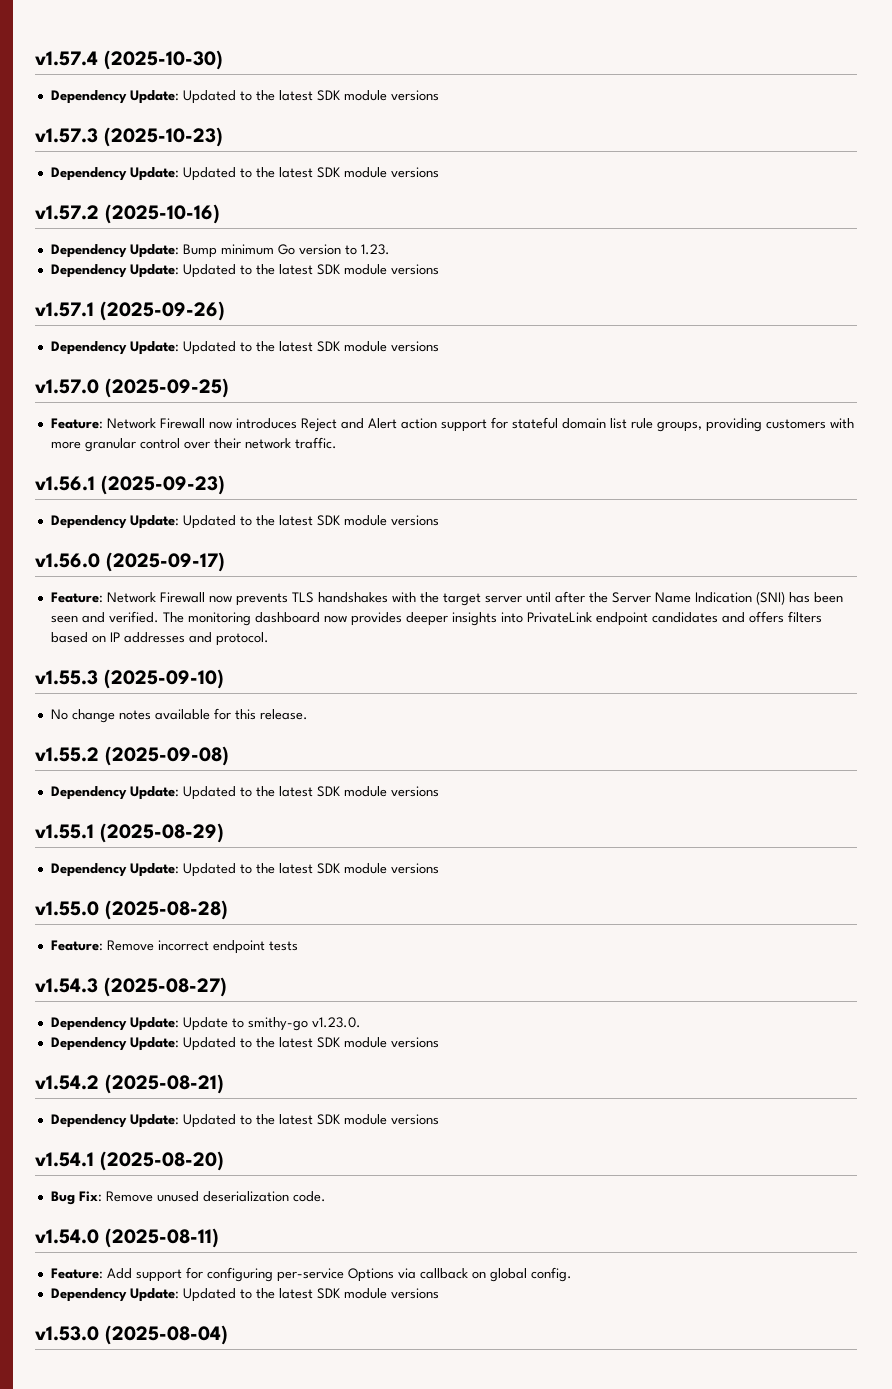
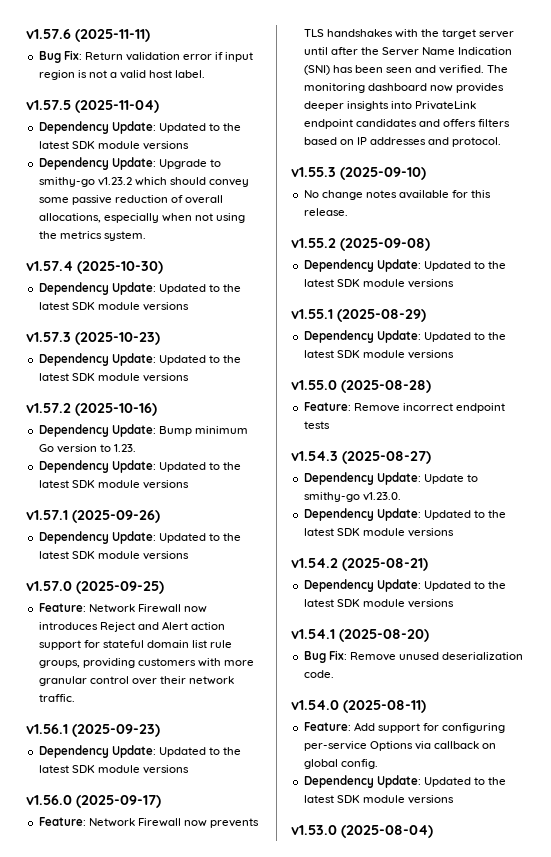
(35, 58) none -> [26,29,150,42] [38,50,254,63] [38,70,206,80] [26,100,159,113] [38,121,242,134] [38,141,189,150] [38,157,221,170] [38,177,250,187] [38,195,224,205] [38,213,246,223] [38,231,146,241] v1.57.6 (2025-11-11) // Bug Fix: Return validation error if input region is not a valid host label. // v1.57.5 (2025-11-04) // Dependency Update: Updated to the latest SDK module versions // Dependency Update: Upgrade to smithy-go v1.23.2 which should convey some passive reduction of overall allocations, especially when not using the metrics system. //

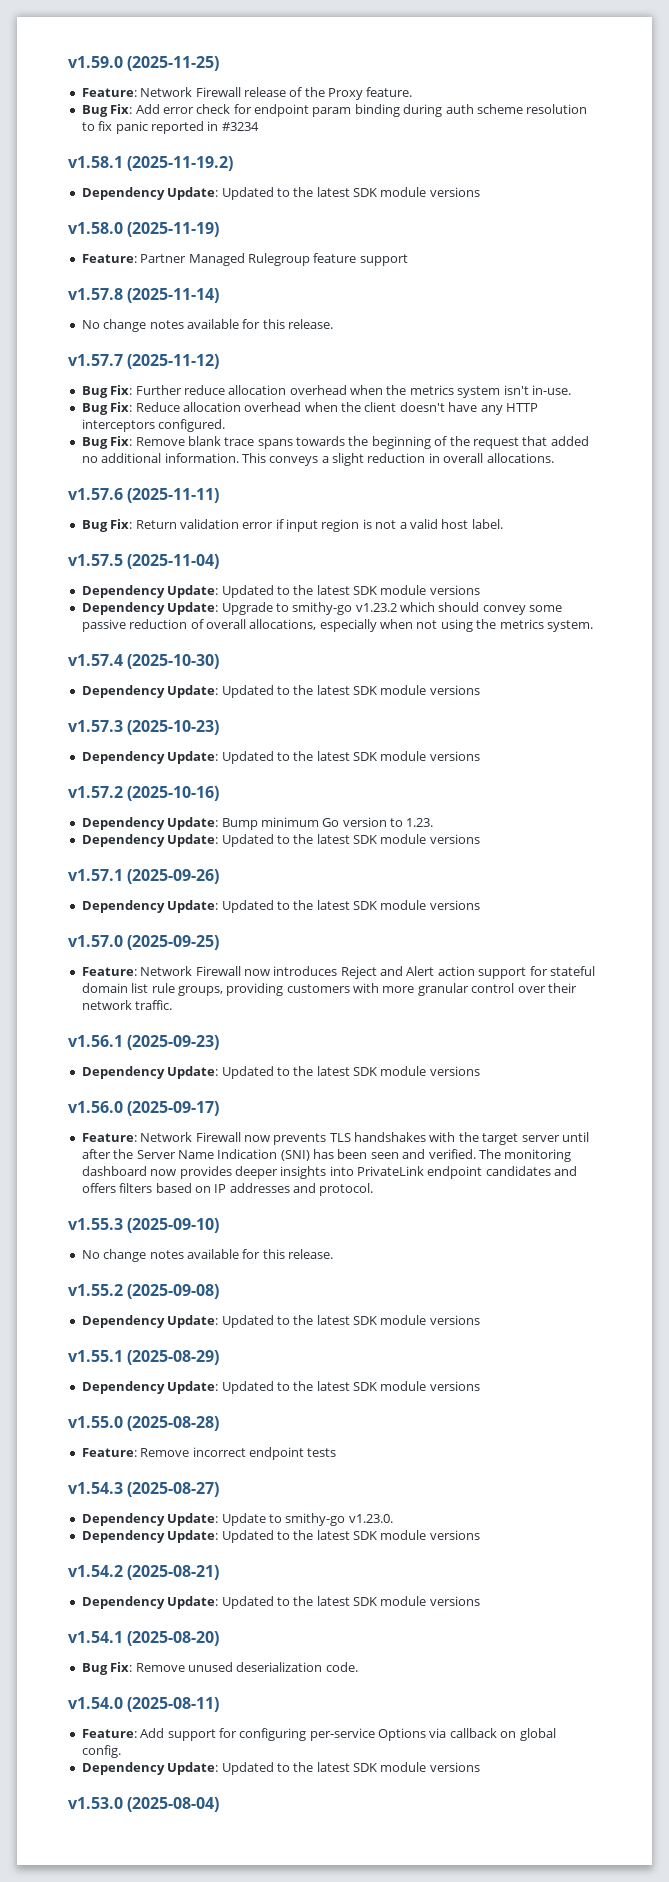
(26, 34) none -> [68,56,220,71] [81,87,413,100] [81,104,588,117] [81,121,259,134] [68,156,234,171] [81,187,480,200] [68,222,220,237] [81,253,408,266] [68,288,220,303] [81,319,333,332] [68,354,220,369] [81,385,571,398] [81,402,538,415] [81,419,226,432] [81,436,589,449] [81,453,554,466] v1.59.0 (2025-11-25) // Feature: Network Firewall release of the Proxy feature. // Bug Fix: Add error check for endpoint param binding during auth scheme resolution to fix panic reported in #3234 // v1.58.1 (2025-11-19.2) // Dependency Update: Updated to the latest SDK module versions // v1.58.0 (2025-11-19) // Feature: Partner Managed Rulegroup feature support // v1.57.8 (2025-11-14) // No change notes available for this release. // v1.57.7 (2025-11-12) // Bug Fix: Further reduce allocation overhead when the metrics system isn't in-use. // Bug Fix: Reduce allocation overhead when the client doesn't have any HTTP interceptors configured. // Bug Fix: Remove blank trace spans towards the beginning of the request that added no additional information. This conveys a slight reduction in overall allocations. //

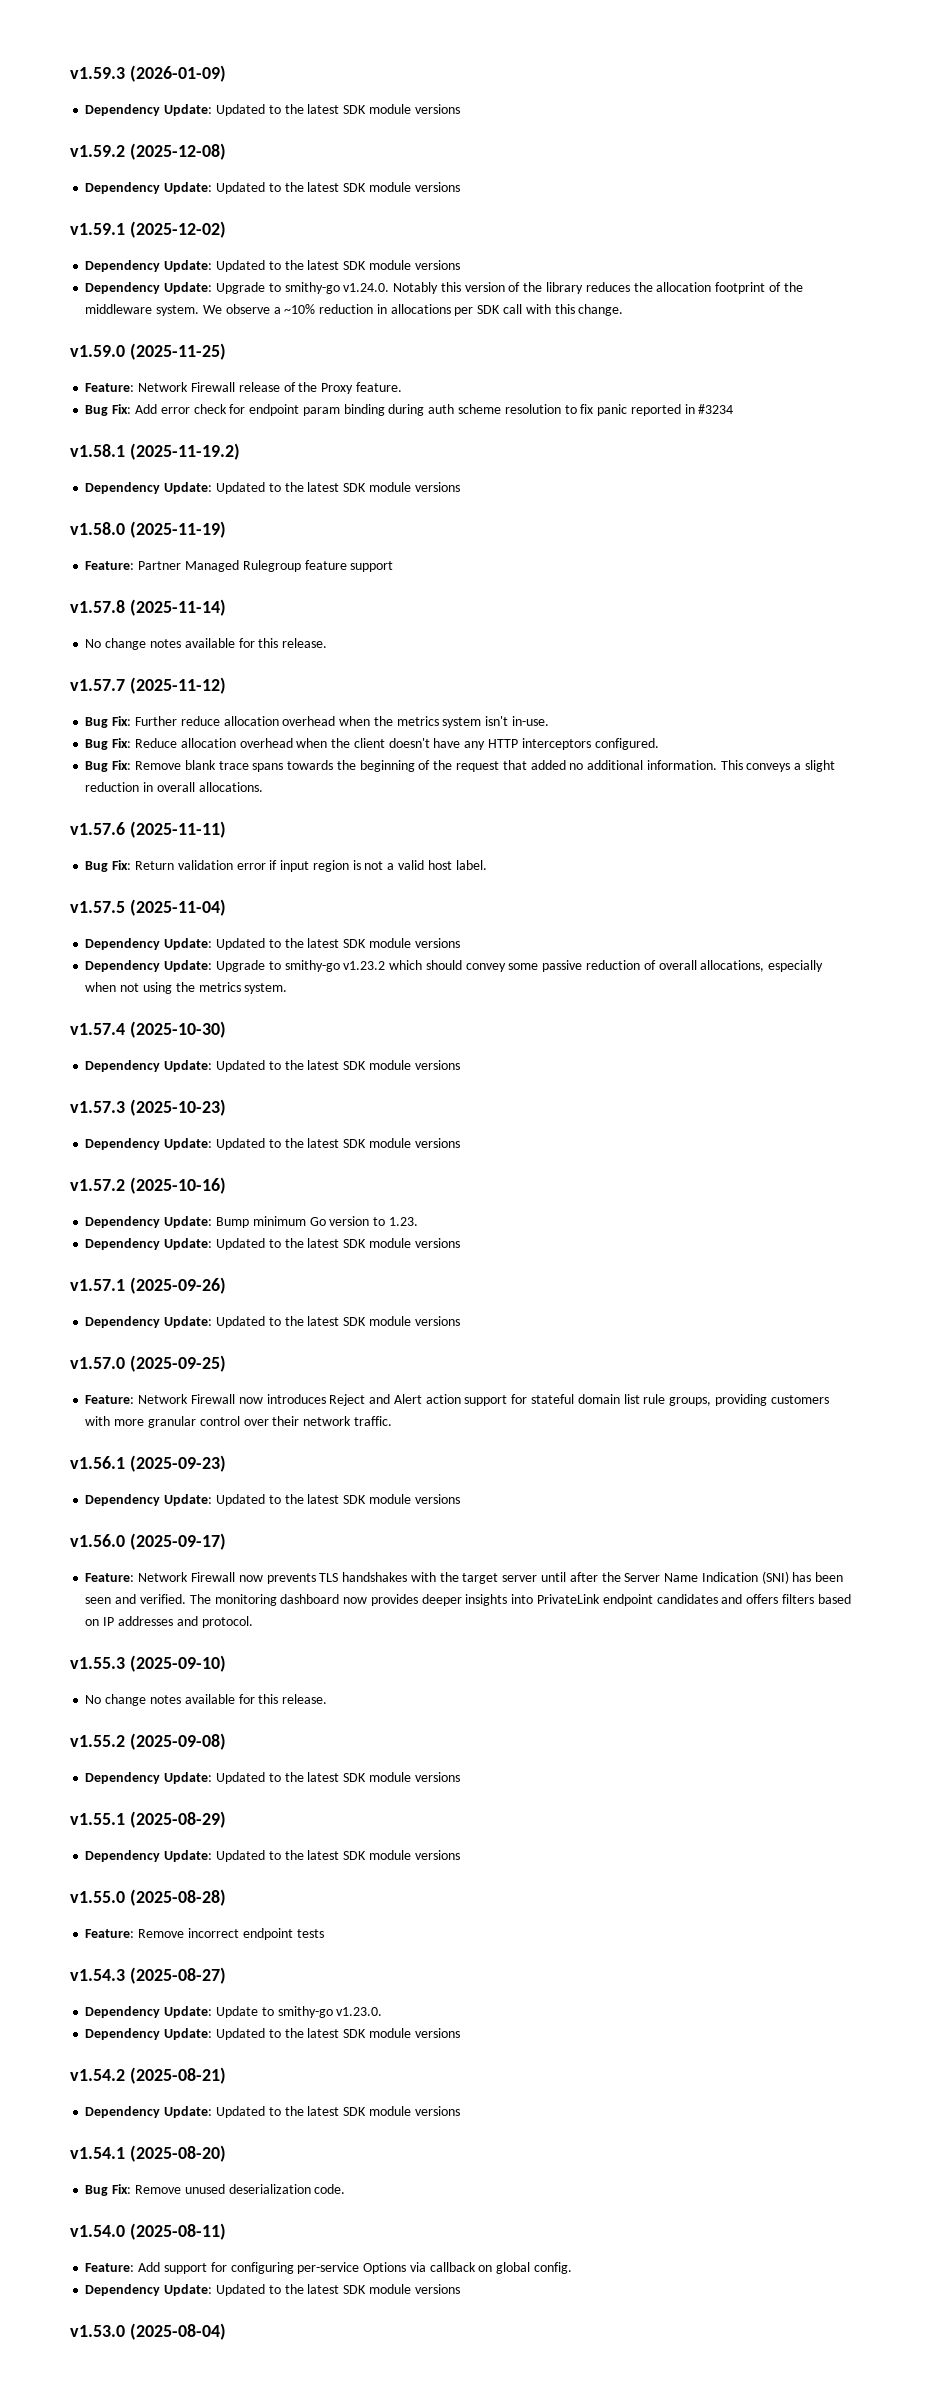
(68, 62) none -> [70,65,226,82] [85,104,460,116] [70,143,226,160] [85,182,460,194] [70,221,226,238] [85,260,460,272] [85,282,803,294] [85,304,624,316] v1.59.3 (2026-01-09) // Dependency Update: Updated to the latest SDK module versions // v1.59.2 (2025-12-08) // Dependency Update: Updated to the latest SDK module versions // v1.59.1 (2025-12-02) // Dependency Update: Updated to the latest SDK module versions // Dependency Update: Upgrade to smithy-go v1.24.0. Notably this version of the library reduces the allocation footprint of the middleware system. We observe a ~10% reduction in allocations per SDK call with this change. //

